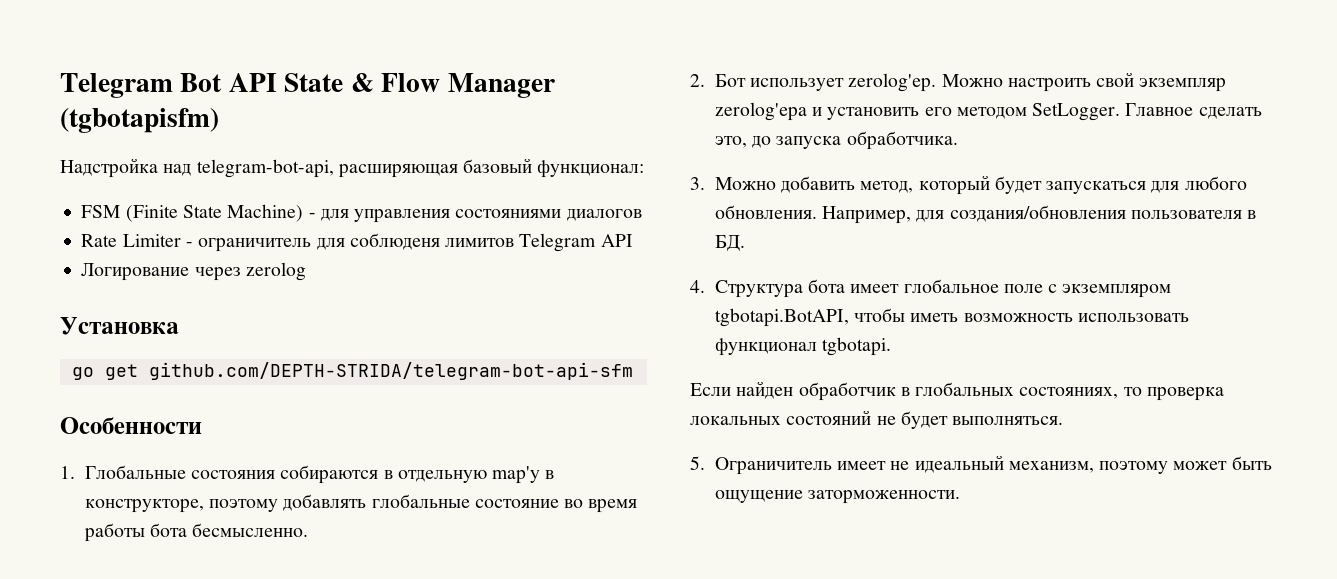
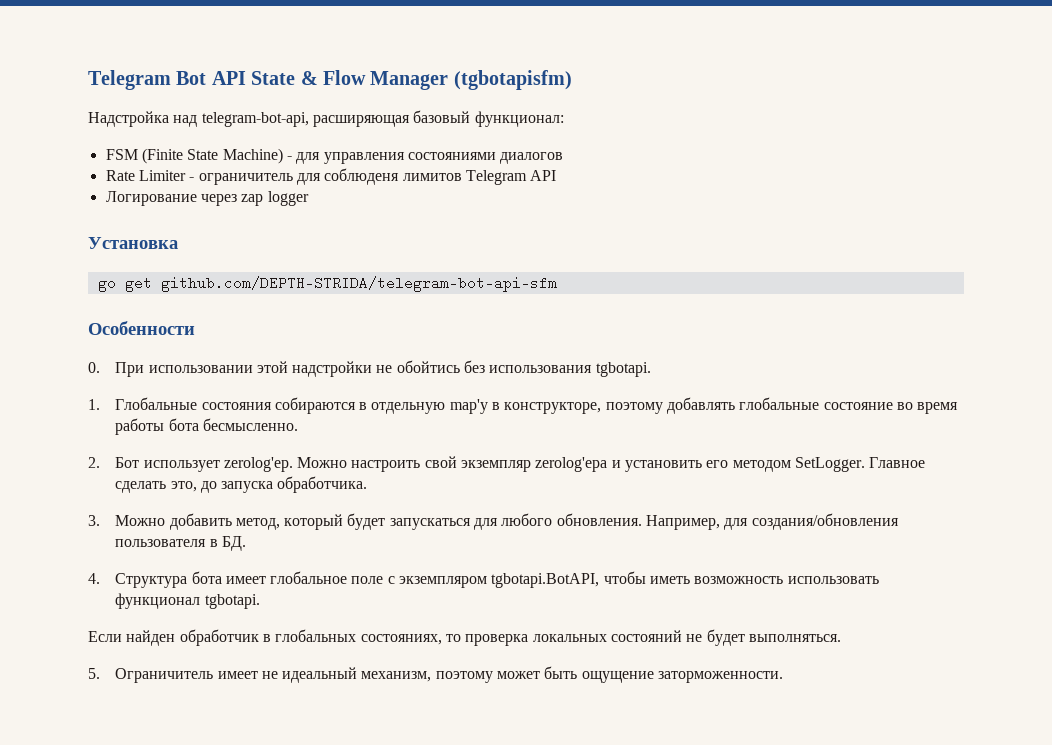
[245,262,306,281] zerolog -> [241,191,309,206] zap logger
(202, 425) none -> [88,360,651,377] // 0. При использовании этой надстройки не обойтись без использования tgbotapi.

